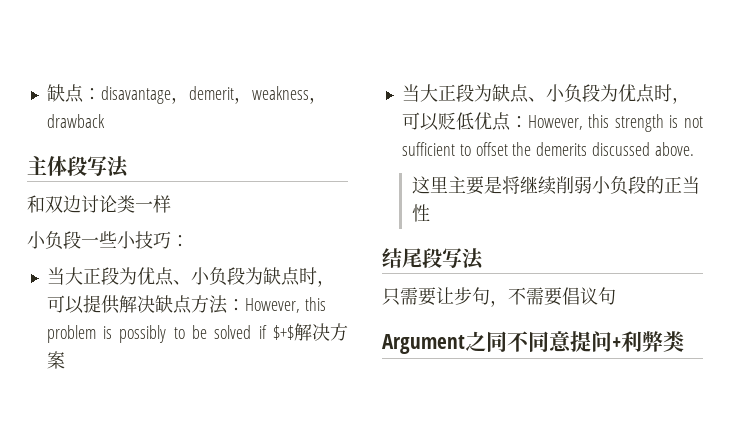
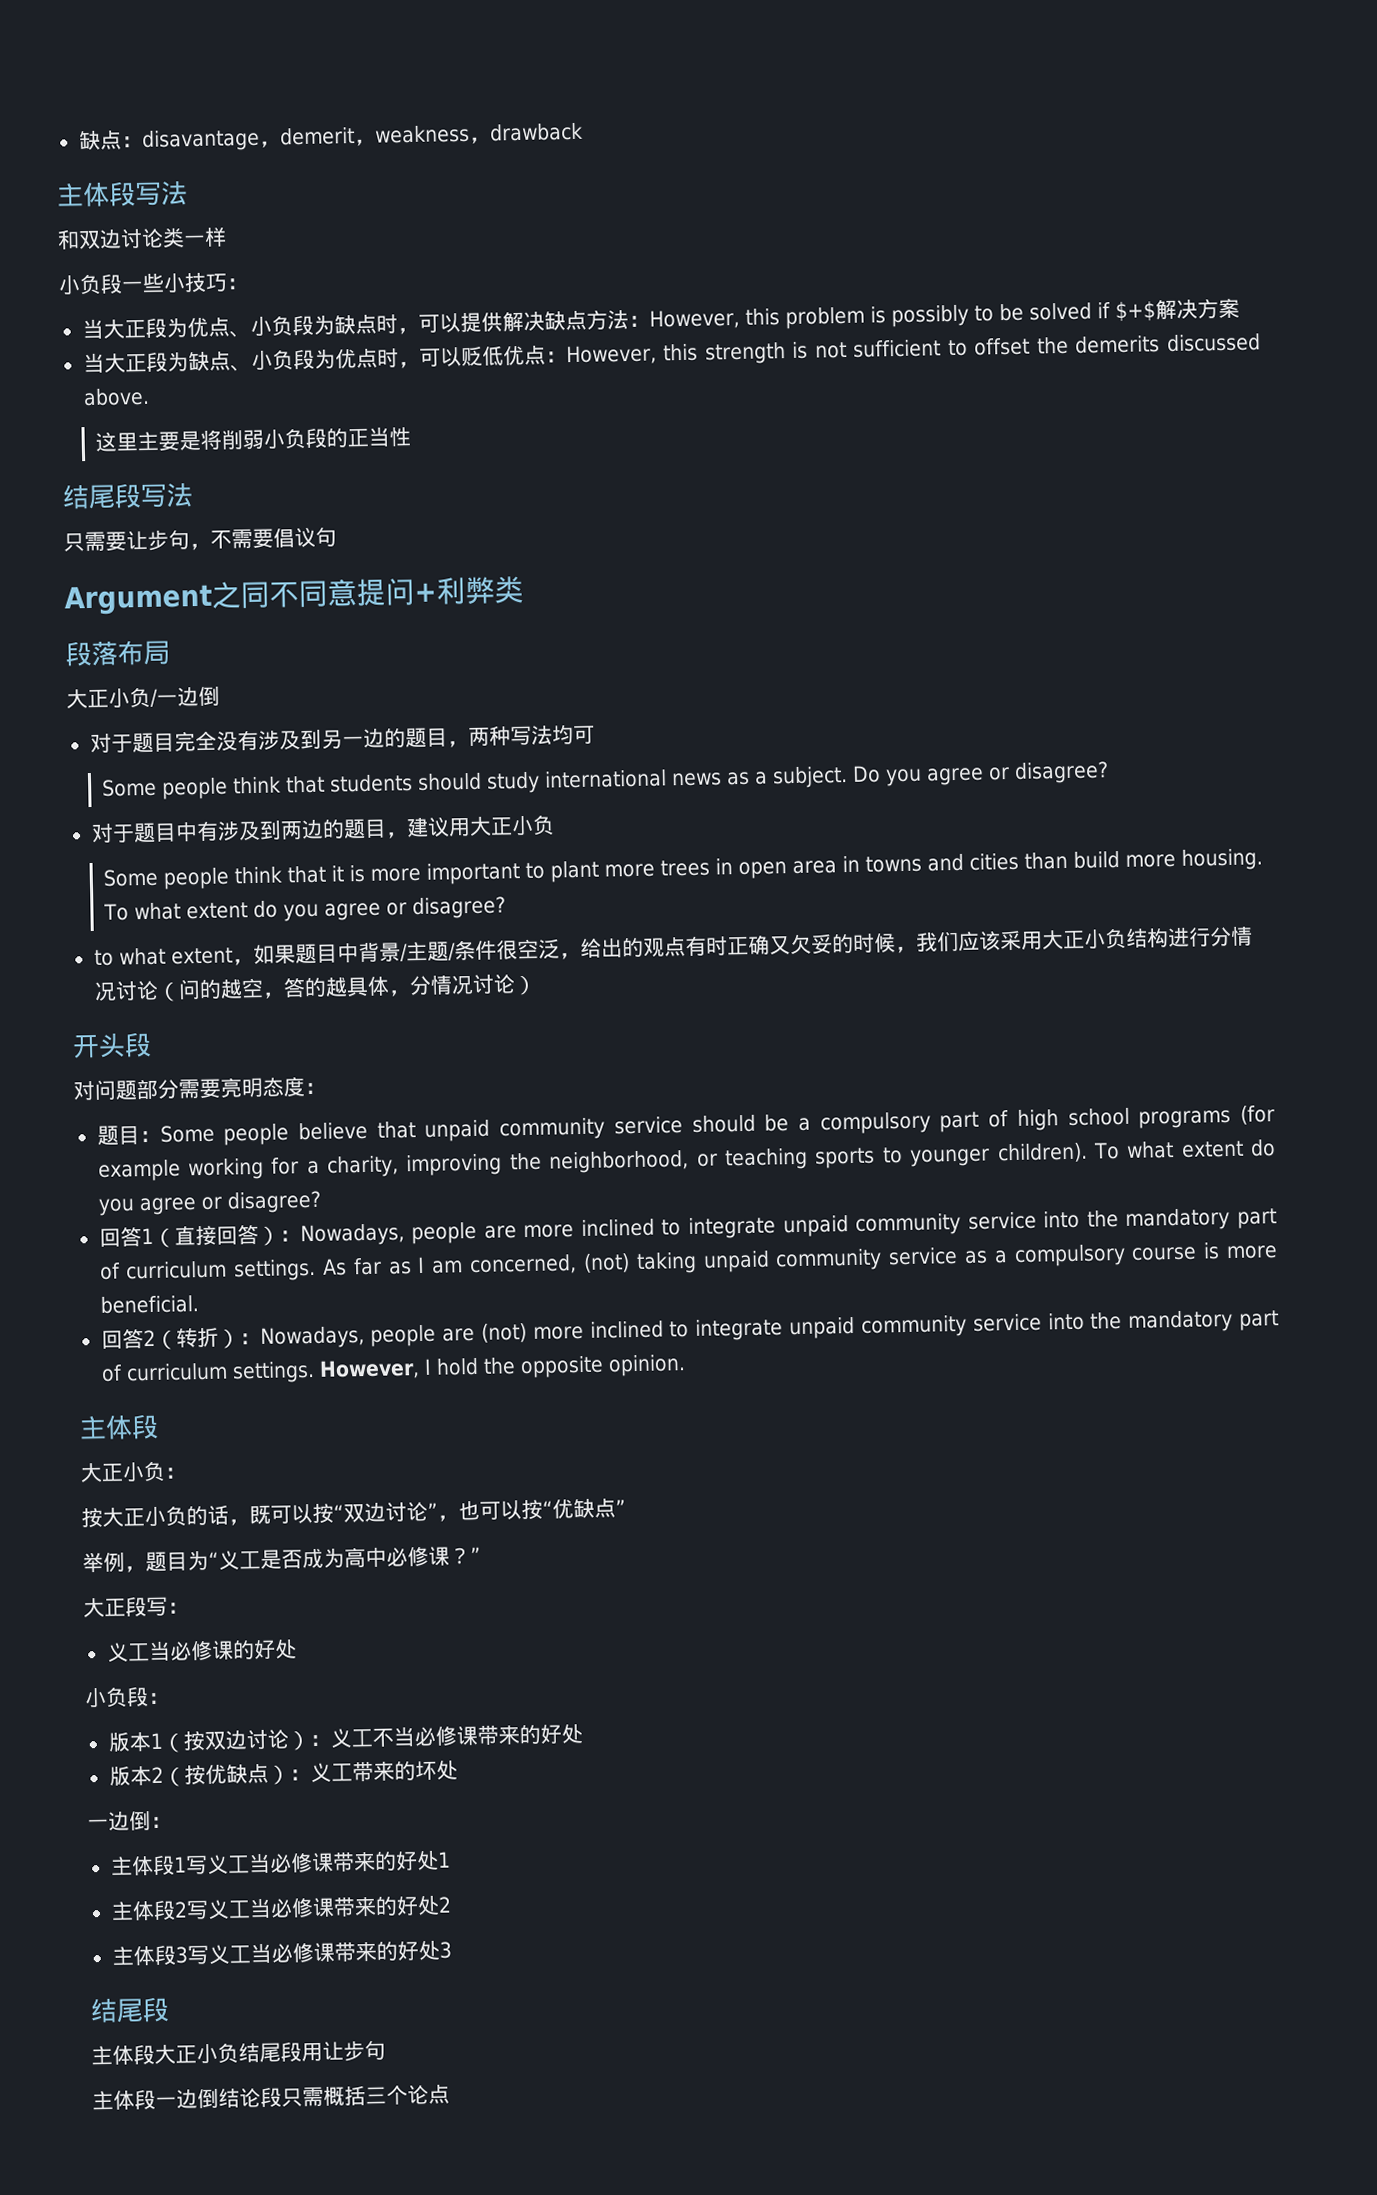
[519,176,556,195] 继续 -> (222, 439) none
(684, 341) none -> [65,640,170,667] [66,686,220,709] [89,724,595,754] [101,761,1109,800] [90,815,555,844] [102,848,1263,890] [102,896,506,922] [93,926,1253,966] [93,973,537,1002] [72,1031,152,1059] [73,1076,326,1101] [96,1105,1276,1146] [97,1139,1276,1182] [97,1190,322,1216] [98,1207,1277,1248] [98,1242,1278,1282] [99,1295,199,1314] [100,1309,1279,1350] [100,1354,686,1384] [79,1413,159,1440] [80,1461,186,1483] [81,1497,626,1528] [82,1545,481,1573] [83,1596,189,1618] [105,1638,297,1662] [84,1687,170,1708] [107,1723,583,1753] [108,1759,458,1787] [87,1811,172,1831] [109,1849,451,1876] [110,1894,452,1921] [111,1939,452,1966] [90,1996,170,2024] [91,2039,386,2066] [92,2084,450,2111] // 段落布局 // 大正小负/一边倒 // 对于题目完全没有涉及到另一边的题目，两种写法均可 // Some people think that students should study international news as a subject. Do you agree or disagree? // 对于题目中有涉及到两边的题目，建议用大正小负 // Some people think that it is more important to plant more trees in open area in towns and cities than build more housing. To what extent do you agree or disagree? // to what extent，如果题目中背景/主题/条件很空泛，给出的观点有时正确又欠妥的时候，我们应该采用大正小负结构进行分情况讨论（问的越空，答的越具体，分情况讨论） // 开头段 // 对问题部分需要亮明态度： // 题目：Some people believe that unpaid community service should be a compulsory part of high school programs (for example working for a charity, improving the neighborhood, or teaching sports to younger children). To what extent do you agree or disagree? // 回答1（直接回答）：Nowadays, people are more inclined to integrate unpaid community service into the mandatory part of curriculum settings. As far as I am concerned, (not) taking unpaid community service as a compulsory course is more beneficial. // 回答2（转折）：Nowadays, people are (not) more inclined to integrate unpaid community service into the mandatory part of curriculum settings. However, I hold the opposite opinion. // 主体段 // 大正小负： // 按大正小负的话，既可以按“双边讨论”，也可以按“优缺点” // 举例，题目为“义工是否成为高中必修课？” // 大正段写： // 义工当必修课的好处 // 小负段： // 版本1（按双边讨论）：义工不当必修课带来的好处 // 版本2（按优缺点）：义工带来的坏处 // 一边倒： // 主体段1写义工当必修课带来的好处1 // 主体段2写义工当必修课带来的好处2 // 主体段3写义工当必修课带来的好处3 // 结尾段 // 主体段大正小负结尾段用让步句 // 主体段一边倒结论段只需概括三个论点

